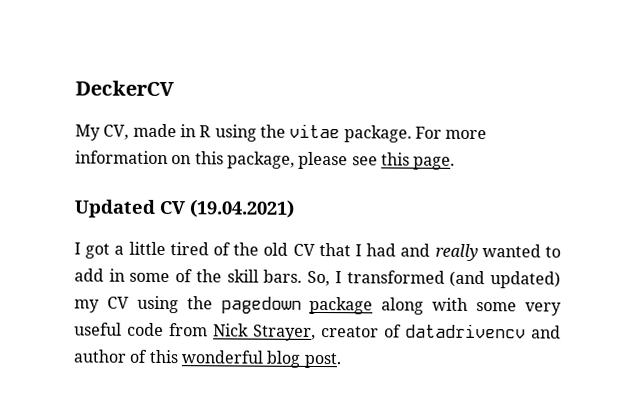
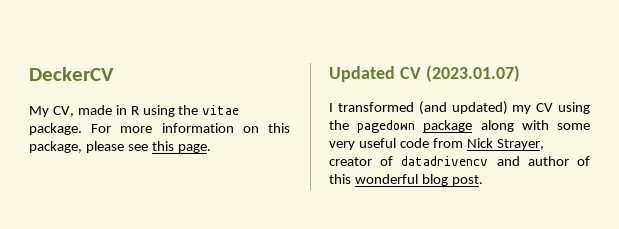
[189,199,295,218] [74,241,561,262] [74,268,342,287] (19.04.2021) // I got a little tired of the old CV that I had and really wanted to add in some of the skill bars. So, I -> [425,65,520,82] [329,103,333,112] (2023.01.07) // I

